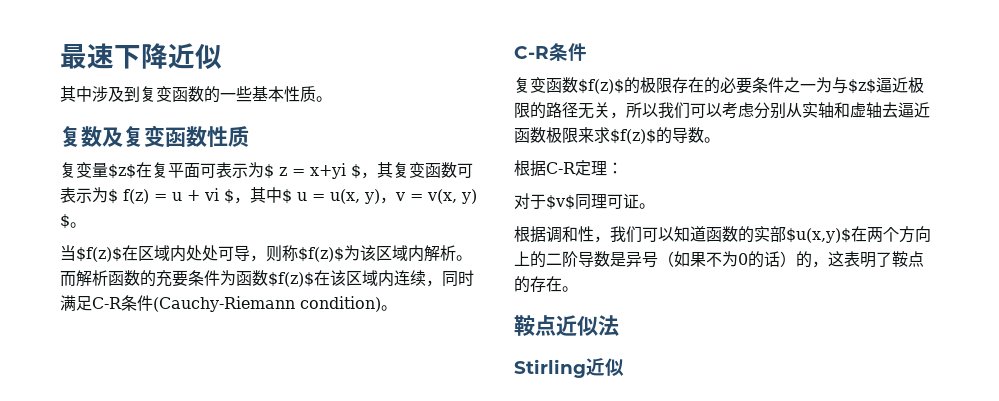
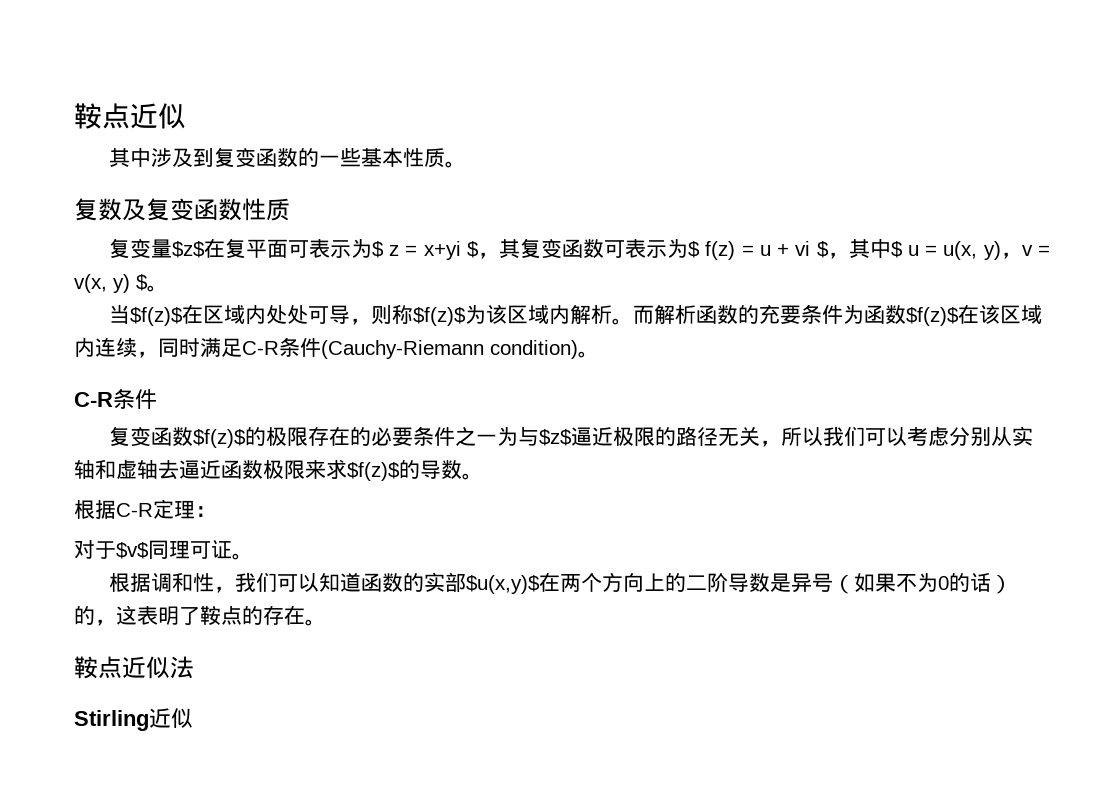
[60,43,168,69] 最速下降 -> [74,103,130,129] 鞍点

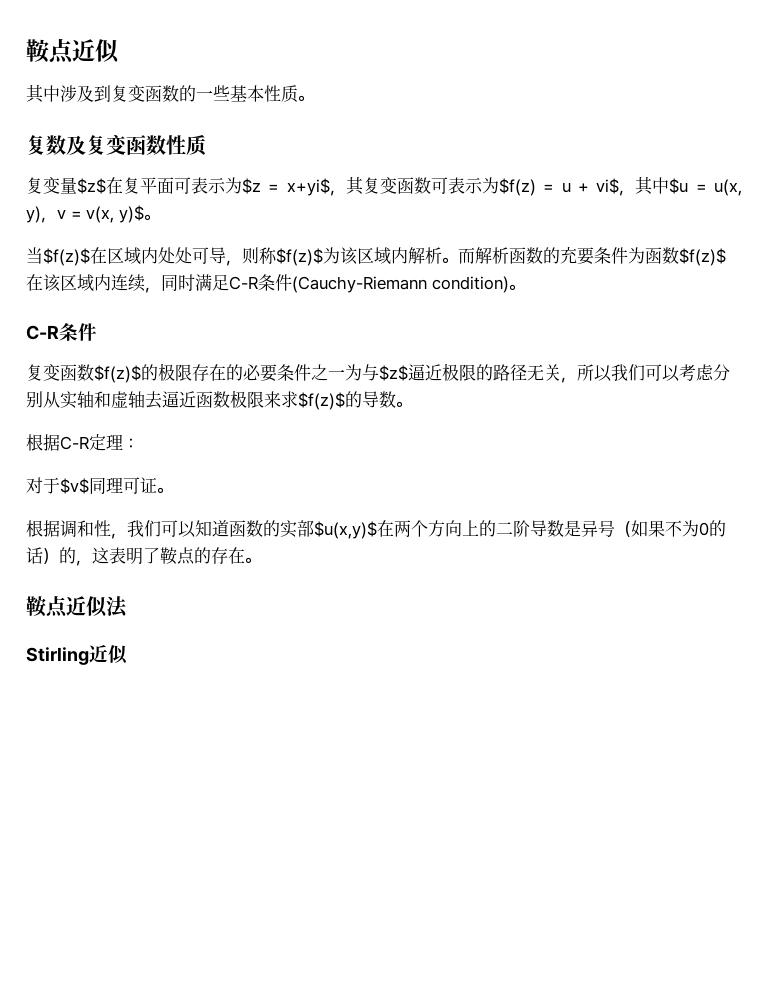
[371,241,479,260] $ z = x+yi $ -> [242,178,330,196] $z = x+yi$
[687,241,736,260] $ f(z) -> [498,178,536,196] $f(z)
[795,238,919,259] vi $，其中$ u -> [596,176,689,196] vi$，其中$u
[113,274,148,293] y) $ -> [118,205,144,223] y)$

